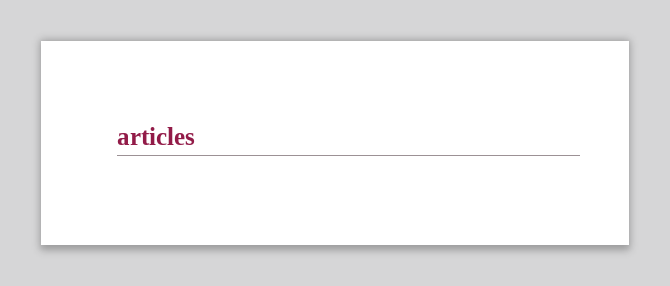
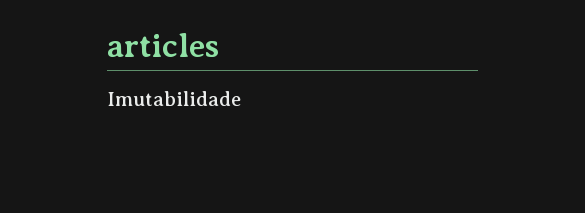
(195, 136) none -> [107,91,242,106] // Imutabilidade

